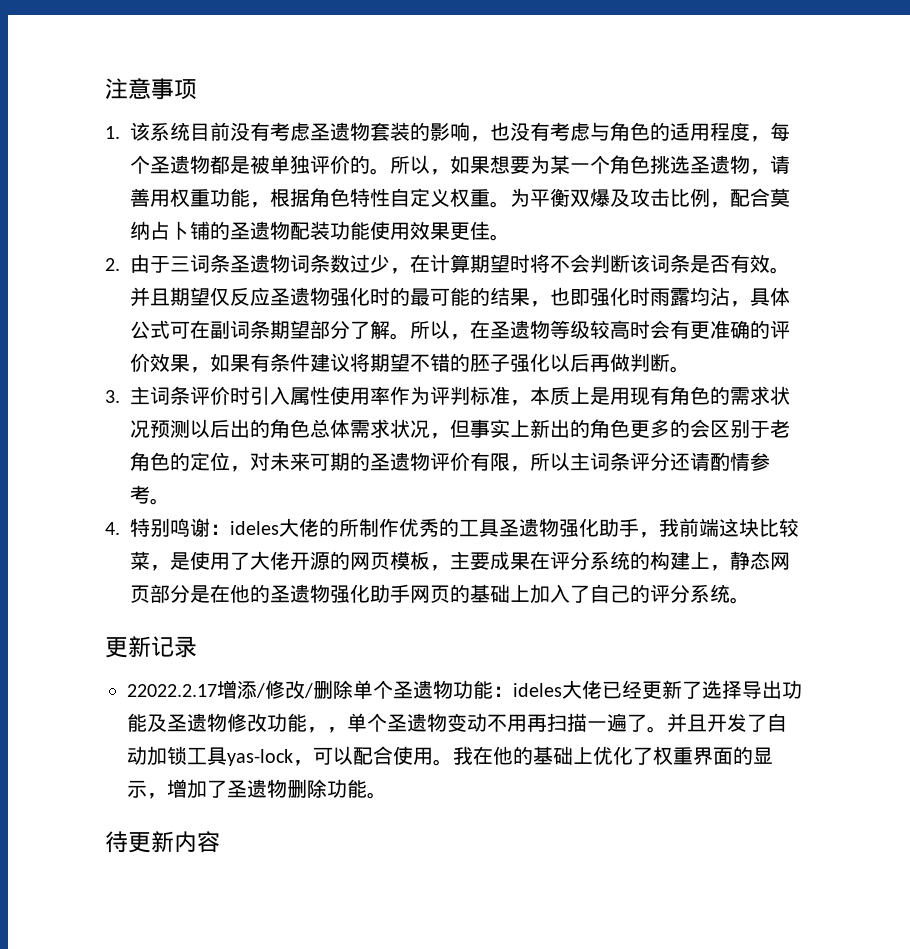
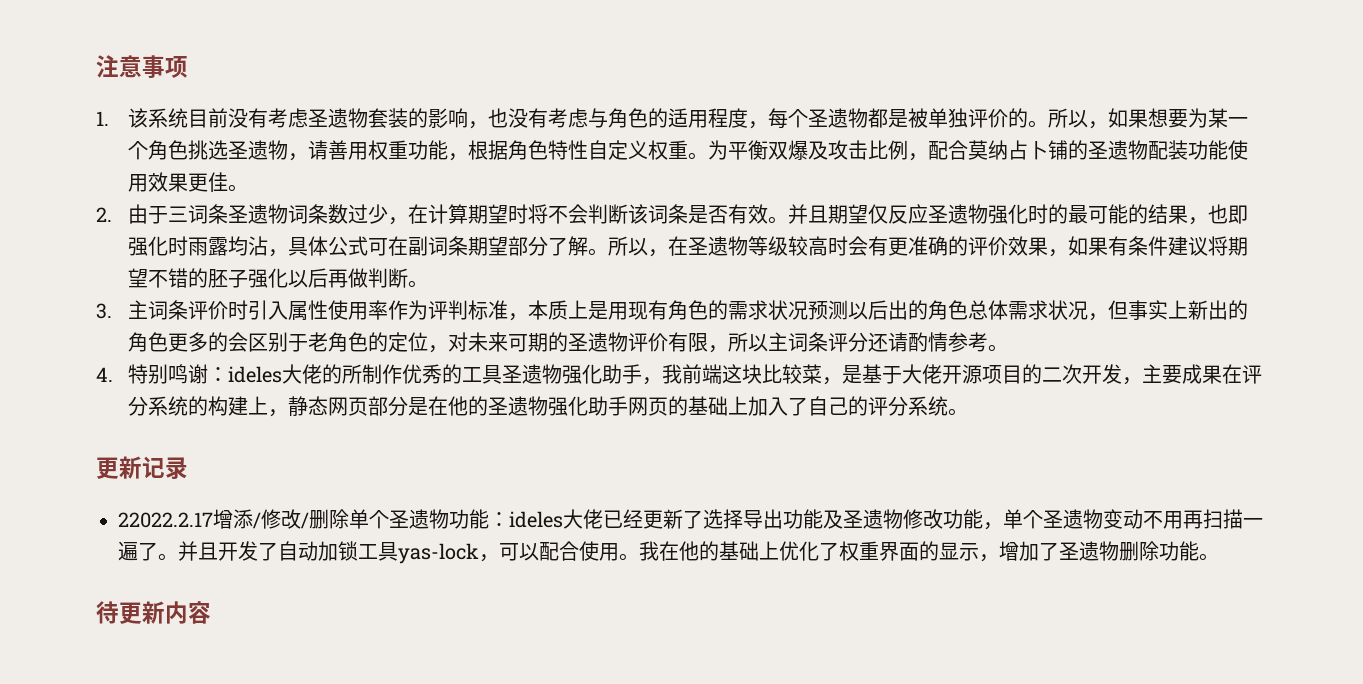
[190,551,250,570] 使用了 -> [862,364,903,384] 基于
[330,551,430,570] 的网页模板 -> [982,364,1123,384] 项目的二次开发
[327,727,347,733] ， -> (1003, 526) none

